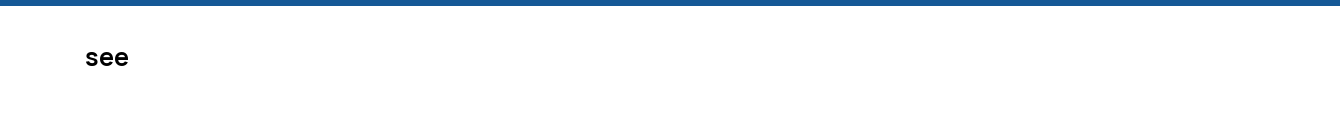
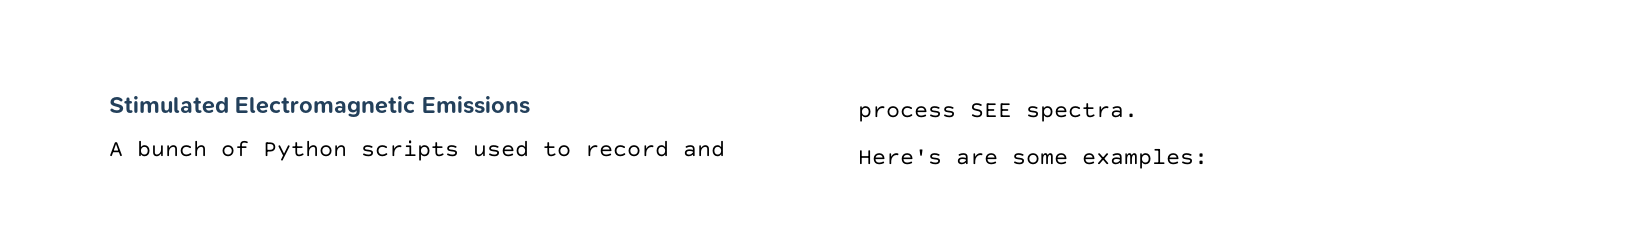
[85,52,129,66] see -> [109,96,530,117] [109,140,725,161] [858,103,1138,122] [858,148,1208,169] Stimulated Electromagnetic Emissions // A bunch of Python scripts used to record and process SEE spectra. // Here's are some examples:

